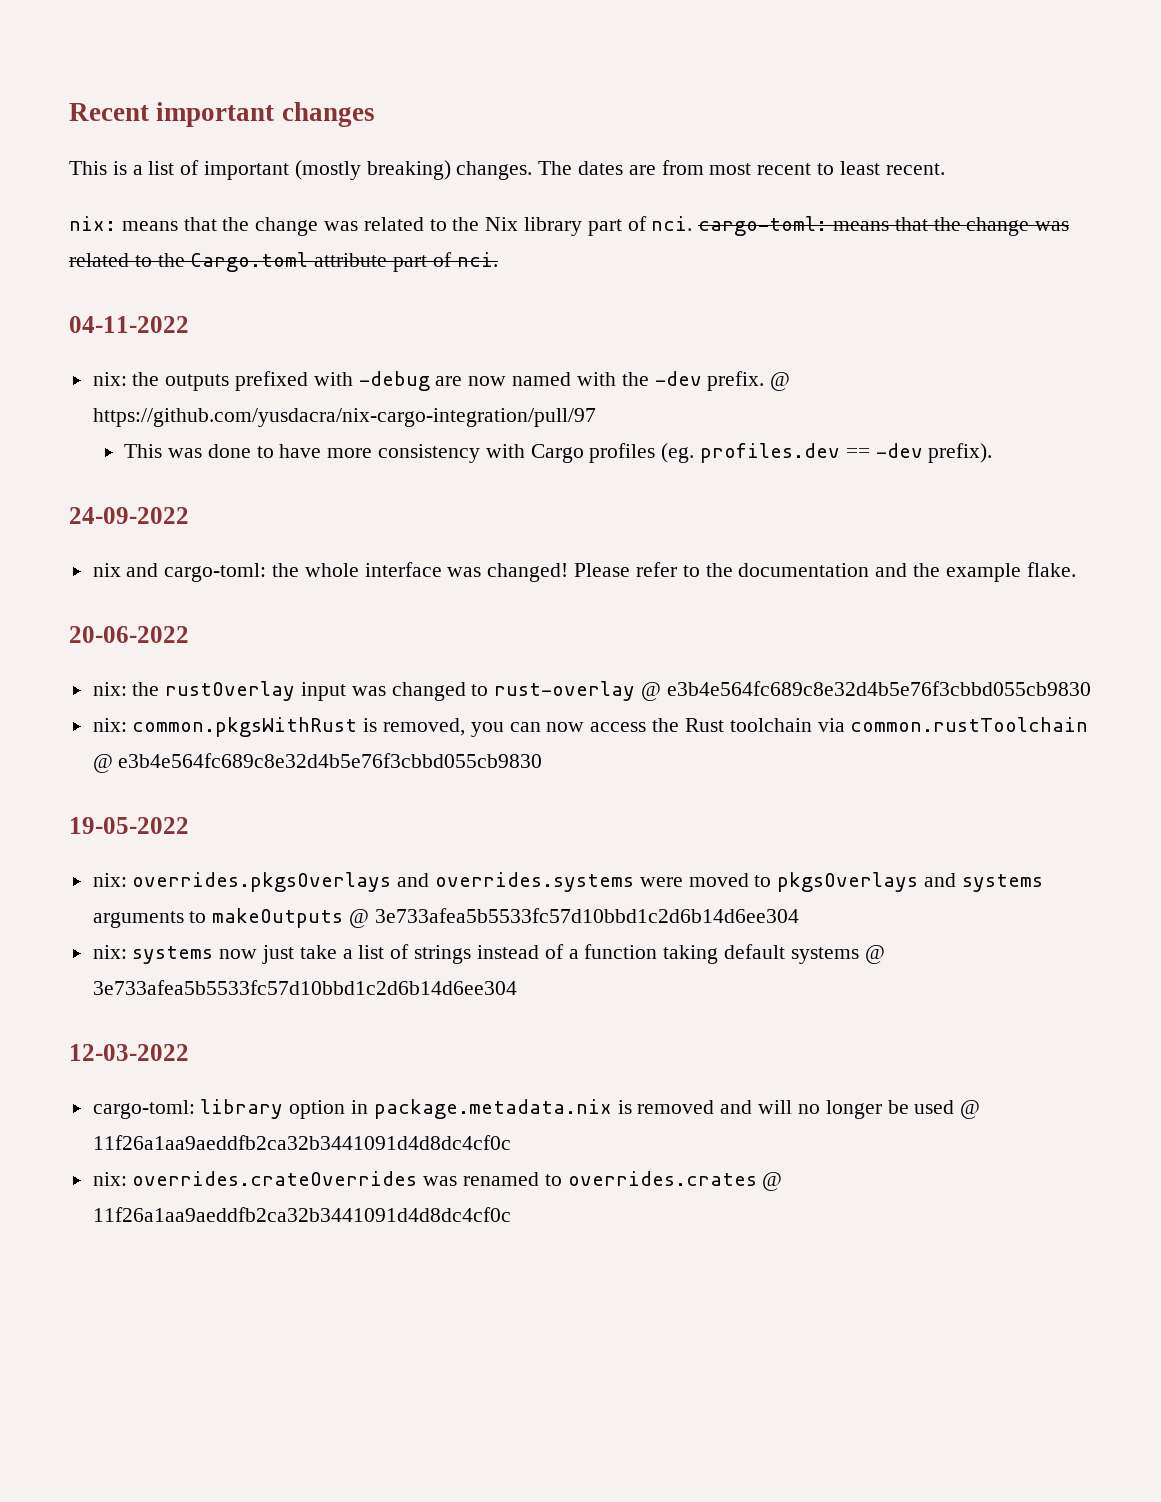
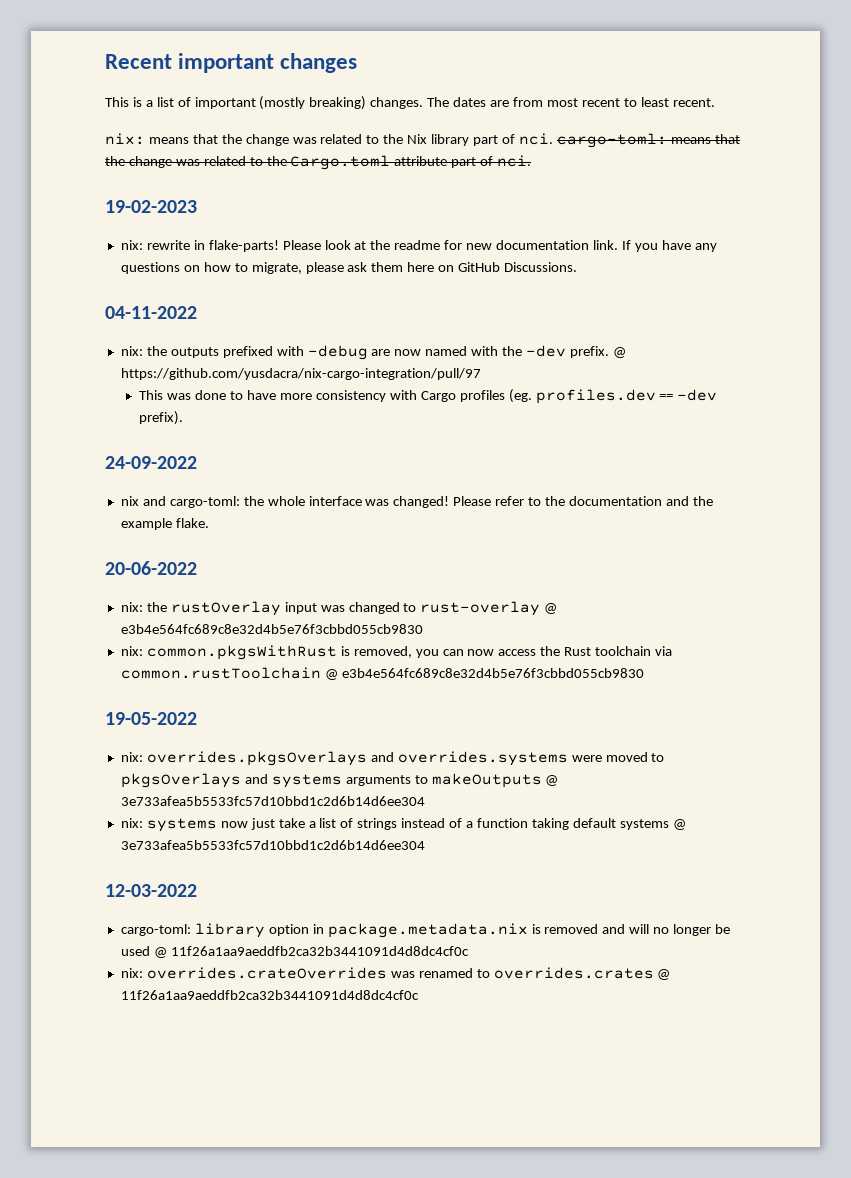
(498, 259) none -> [105,200,197,213] [120,240,717,252] [120,262,578,274] // 19-02-2023 // nix: rewrite in flake-parts! Please look at the readme for new documentation link. If you have any questions on how to migrate, please ask them here on GitHub Discussions.

